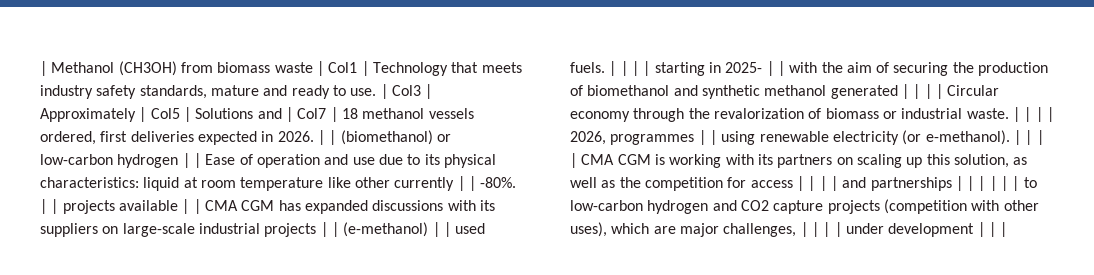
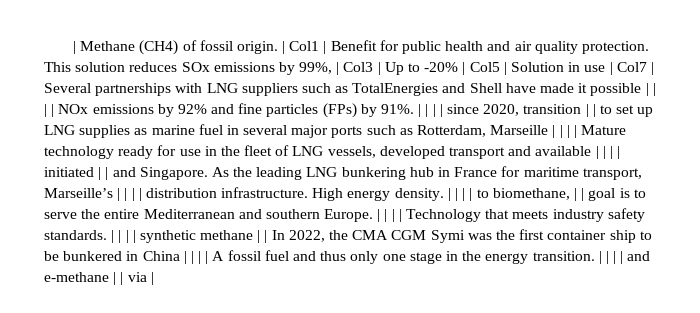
[40,61,358,76] | Methanol (CH3OH) from biomass waste | Col1 -> [72,40,649,55] [44,62,654,75] [44,83,656,96] [44,103,654,118] [44,124,627,138] [44,145,621,159] [44,166,642,180] [44,187,646,201] [44,209,395,222] | Methane (CH4) of fossil origin. | Col1 | Benefit for public health and air quality protection. This solution reduces SOx emissions by 99%, | Col3 | Up to -20% | Col5 | Solution in use | Col7 | Several partnerships with LNG suppliers such as TotalEnergies and Shell have made it possible | | | | NOx emissions by 92% and fine particles (FPs) by 91%. | | | | since 2020, transition | | to set up LNG supplies as marine fuel in several major ports such as Rotterdam, Marseille | | | | Mature technology ready for use in the fleet of LNG vessels, developed transport and available | | | | initiated | | and Singapore. As the leading LNG bunkering hub in France for maritime transport, Marseille’s | | | | distribution infrastructure. High energy density. | | | | to biomethane, | | goal is to serve the entire Mediterranean and southern Europe. | | |
[139,84,433,99] [40,107,474,122] [40,130,451,145] [40,153,496,168] [40,176,517,191] [40,199,495,214] [40,222,486,237] [570,61,1049,76] [570,84,1000,99] [570,107,1054,122] [570,130,1044,145] [570,153,1028,168] [570,177,793,191] standards, mature and ready to use. | Col3 | Approximately | Col5 | Solutions and | Col7 | 18 methanol vessels ordered, first deliveries expected in 2026. | | (biomethanol) or low-carbon hydrogen | | Ease of operation and use due to its physical characteristics: liquid at room temperature like other currently | | -80%. | | projects available | | CMA CGM has expanded discussions with its suppliers on large-scale industrial projects | | (e-methanol) | | used fuels. | | | | starting in 2025- | | with the aim of securing the production of biomethanol and synthetic methanol generated | | | | Circular economy through the revalorization of biomass or industrial waste. | | | | 2026, programmes | | using renewable electricity (or e-methanol). | | | | CMA CGM is working with its partners on scaling up this solution, as well as the competition for access -> [44,229,652,243] [44,250,595,264] standards. | | | | synthetic methane | | In 2022, the CMA CGM Symi was the first container ship to be bunkered in China | | | | A fossil fuel and thus only one stage in the energy transition.
[870,176,1037,191] [570,199,1039,214] [570,222,996,237] partnerships | | | | | | to low-carbon hydrogen and CO2 capture projects (competition with other uses), which are major challenges, | | | | under development | | -> [44,272,147,285] e-methane | | via

